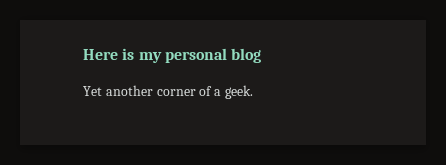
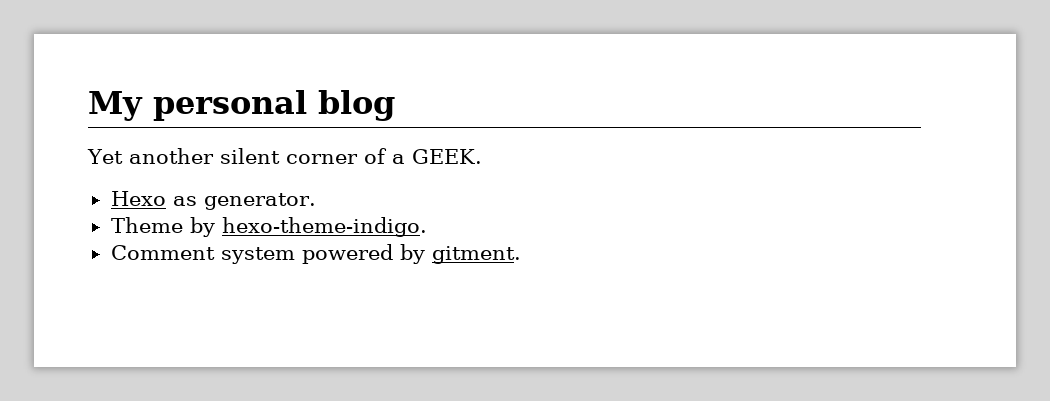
[83,48,162,63] Here is my -> [88,91,143,121] My
(153, 90) none -> [219,148,280,164] silent
[224,85,253,99] geek. -> [411,149,482,164] [110,191,316,210] [110,217,427,237] [110,244,521,264] GEEK. // Hexo as generator. // Theme by hexo-theme-indigo. // Comment system powered by gitment.

